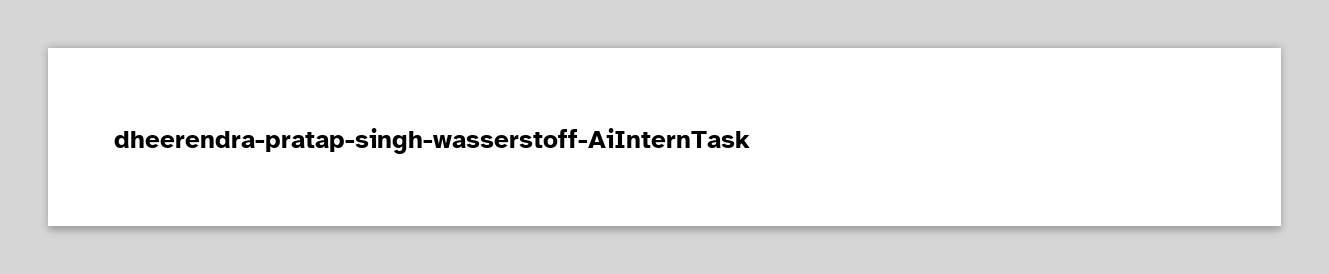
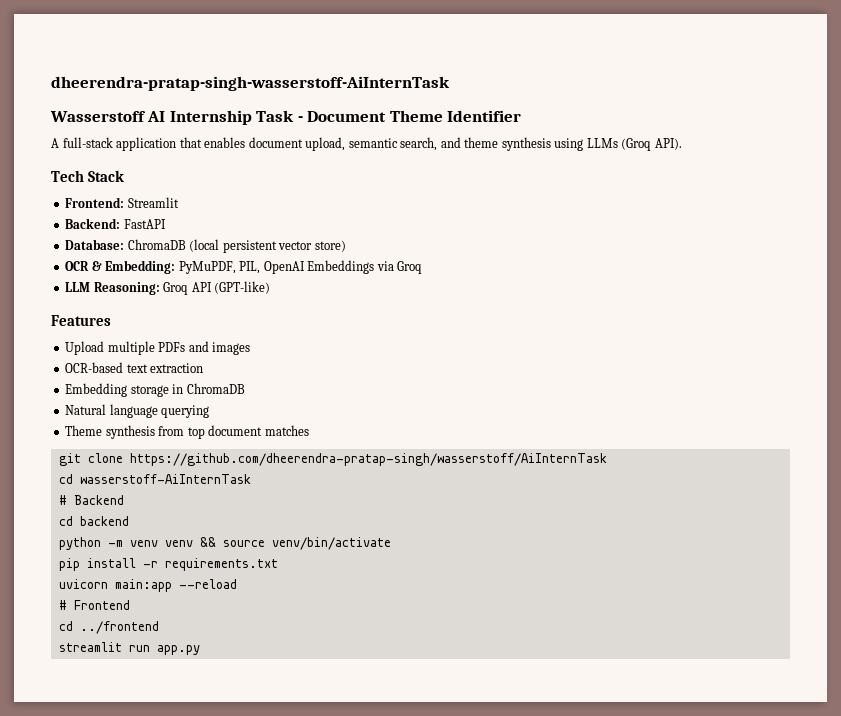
(750, 141) none -> [50,110,522,125] [51,137,682,151] [51,170,125,182] [65,197,179,208] [65,218,166,229] [65,239,346,253] [65,260,423,274] [65,281,271,295] [51,315,111,326] [65,341,251,355] [65,362,204,373] [65,383,245,397] [65,404,210,418] [65,425,309,439] [58,453,607,466] [58,474,251,484] [58,495,124,505] [58,516,129,526] [58,537,391,550] [58,558,278,571] [58,579,237,592] [58,600,130,610] [58,621,159,634] [58,642,200,655] // Wasserstoff AI Internship Task - Document Theme Identifier // A full-stack application that enables document upload, semantic search, and theme synthesis using LLMs (Groq API). // Tech Stack // Frontend: Streamlit // Backend: FastAPI // Database: ChromaDB (local persistent vector store) // OCR & Embedding: PyMuPDF, PIL, OpenAI Embeddings via Groq // LLM Reasoning: Groq API (GPT-like) // Features // Upload multiple PDFs and images // OCR-based text extraction // Embedding storage in ChromaDB // Natural language querying // Theme synthesis from top document matches // git clone https://github.com/dheerendra-pratap-singh/wasserstoff/AiInternTask // cd wasserstoff-AiInternTask // # Backend // cd backend // python -m venv venv && source venv/bin/activate // pip install -r requirements.txt // uvicorn main:app --reload // # Frontend // cd ../frontend // streamlit run app.py

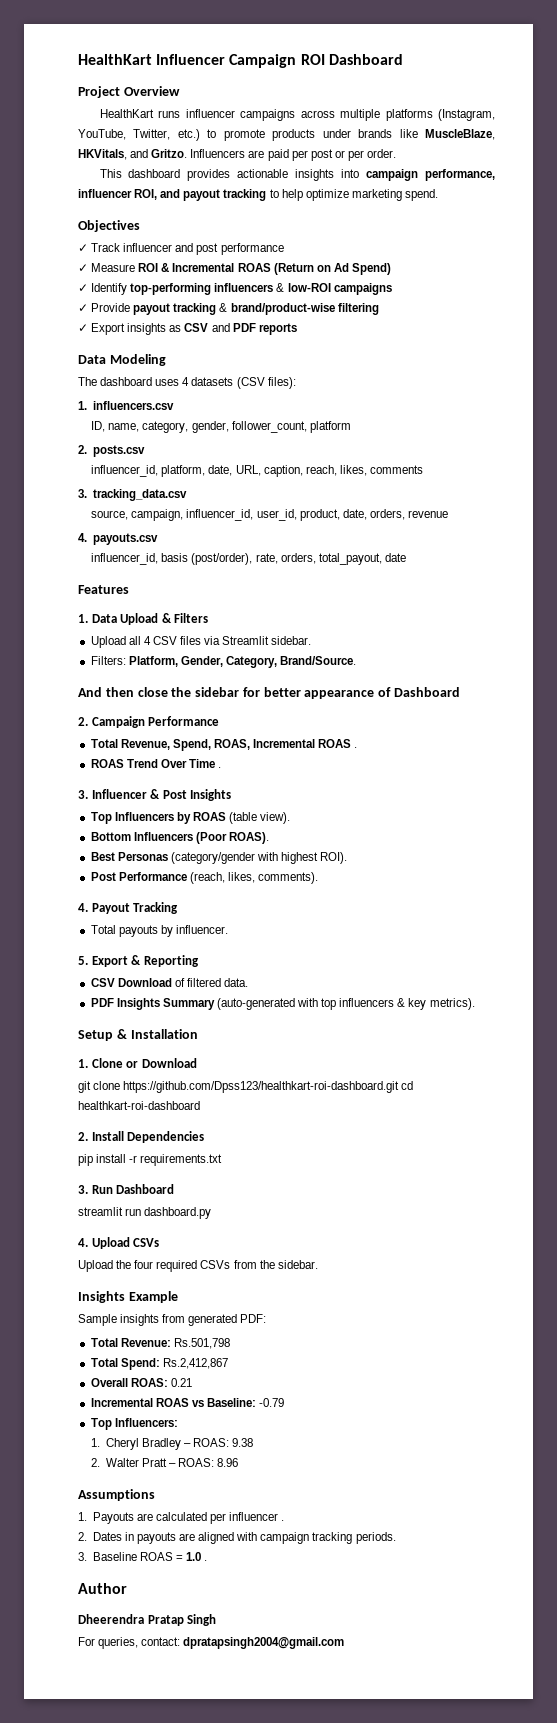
[51,76,450,91] [50,110,522,125] [51,137,682,151] [51,170,125,182] [65,197,179,208] [65,218,166,229] [65,239,346,253] [65,260,423,274] [65,281,271,295] [51,315,111,326] [65,341,251,355] [65,362,204,373] [65,383,245,397] [65,404,210,418] [65,425,309,439] [58,453,607,466] [58,474,251,484] [58,495,124,505] [58,516,129,526] [58,537,391,550] [58,558,278,571] [58,579,237,592] [58,600,130,610] [58,621,159,634] [58,642,200,655] dheerendra-pratap-singh-wasserstoff-AiInternTask // Wasserstoff AI Internship Task - Document Theme Identifier // A full-stack application that enables document upload, semantic search, and theme synthesis using LLMs (Groq API). // Tech Stack // Frontend: Streamlit // Backend: FastAPI // Database: ChromaDB (local persistent vector store) // OCR & Embedding: PyMuPDF, PIL, OpenAI Embeddings via Groq // LLM Reasoning: Groq API (GPT-like) // Features // Upload multiple PDFs and images // OCR-based text extraction // Embedding storage in ChromaDB // Natural language querying // Theme synthesis from top document matches // git clone https://github.com/dheerendra-pratap-singh/wasserstoff/AiInternTask // cd wasserstoff-AiInternTask // # Backend // cd backend // python -m venv venv && source venv/bin/activate // pip install -r requirements.txt // uvicorn main:app --reload // # Frontend // cd ../frontend // streamlit run app.py -> [78,54,403,68] [78,86,180,98] [99,109,495,121] [78,129,495,141] [78,149,397,161] [99,169,495,181] [78,189,438,201] [78,220,140,232] [78,243,284,255] [78,263,391,275] [78,283,392,295] [78,303,379,315] [78,323,297,335] [78,354,166,366] [78,377,296,389] [78,401,174,410] [91,421,351,433] [78,445,145,457] [91,465,424,477] [78,489,187,501] [91,509,449,521] [78,533,158,545] [91,553,406,565] [78,585,129,594] [78,613,209,625] [90,636,312,648] [90,656,357,668] [78,687,461,699] [78,716,220,728] [90,739,358,751] [90,759,222,768] [78,789,232,801] [90,812,291,824] [90,832,269,844] [90,852,348,864] [90,872,319,884] [78,902,179,914] [90,925,228,937] [78,955,199,967] [90,978,249,987] [90,998,475,1010] [78,1029,198,1041] [78,1058,197,1068] [78,1081,414,1093] [78,1101,200,1110] [78,1131,205,1143] [78,1154,223,1166] [78,1184,175,1194] [78,1207,212,1219] [78,1237,160,1249] [78,1260,318,1272] [78,1291,178,1303] [78,1314,267,1326] [90,1338,230,1349] [90,1358,228,1370] [90,1378,192,1387] [90,1398,285,1407] [90,1418,178,1430] [91,1438,254,1450] [91,1458,239,1467] [78,1489,155,1501] [78,1512,285,1524] [78,1532,396,1544] [78,1552,208,1561] [78,1583,127,1594] [78,1614,217,1626] [78,1637,345,1649] HealthKart Influencer Campaign ROI Dashboard // Project Overview // HealthKart runs influencer campaigns across multiple platforms (Instagram, YouTube, Twitter, etc.) to promote products under brands like MuscleBlaze, HKVitals, and Gritzo. Influencers are paid per post or per order. // This dashboard provides actionable insights into campaign performance, influencer ROI, and payout tracking to help optimize marketing spend. // Objectives // ✓ Track influencer and post performance // ✓ Measure ROI & Incremental ROAS (Return on Ad Spend) // ✓ Identify top-performing influencers & low-ROI campaigns // ✓ Provide payout tracking & brand/product-wise filtering // ✓ Export insights as CSV and PDF reports // Data Modeling // The dashboard uses 4 datasets (CSV files): // 1. influencers.csv // ID, name, category, gender, follower_count, platform // 2. posts.csv // influencer_id, platform, date, URL, caption, reach, likes, comments // 3. tracking_data.csv // source, campaign, influencer_id, user_id, product, date, orders, revenue // 4. payouts.csv // influencer_id, basis (post/order), rate, orders, total_payout, date // Features // 1. Data Upload & Filters // Upload all 4 CSV files via Streamlit sidebar. // Filters: Platform, Gender, Category, Brand/Source. // And then close the sidebar for better appearance of Dashboard // 2. Campaign Performance // Total Revenue, Spend, ROAS, Incremental ROAS . // ROAS Trend Over Time . // 3. Influencer & Post Insights // Top Influencers by ROAS (table view). // Bottom Influencers (Poor ROAS). // Best Personas (category/gender with highest ROI). // Post Performance (reach, likes, comments). // 4. Payout Tracking // Total payouts by influencer. // 5. Export & Reporting // CSV Download of filtered data. // PDF Insights Summary (auto-generated with top influencers & key metrics). // Setup & Installation // 1. Clone or Download // git clone https://github.com/Dpss123/healthkart-roi-dashboard.git cd healthkart-roi-dashboard // 2. Install Dependencies // pip install -r requirements.txt // 3. Run Dashboard // streamlit run dashboard.py // 4. Upload CSVs // Upload the four required CSVs from the sidebar. // Insights Example // Sample insights from generated PDF: // Total Revenue: Rs.501,798 // Total Spend: Rs.2,412,867 // Overall ROAS: 0.21 // Incremental ROAS vs Baseline: -0.79 // Top Influencers: // 1. Cheryl Bradley – ROAS: 9.38 // 2. Walter Pratt – ROAS: 8.96 // Assumptions // 1. Payouts are calculated per influencer . // 2. Dates in payouts are aligned with campaign tracking periods. // 3. Baseline ROAS = 1.0 . // Author // Dheerendra Pratap Singh // For queries, contact: dpratapsingh2004@gmail.com

